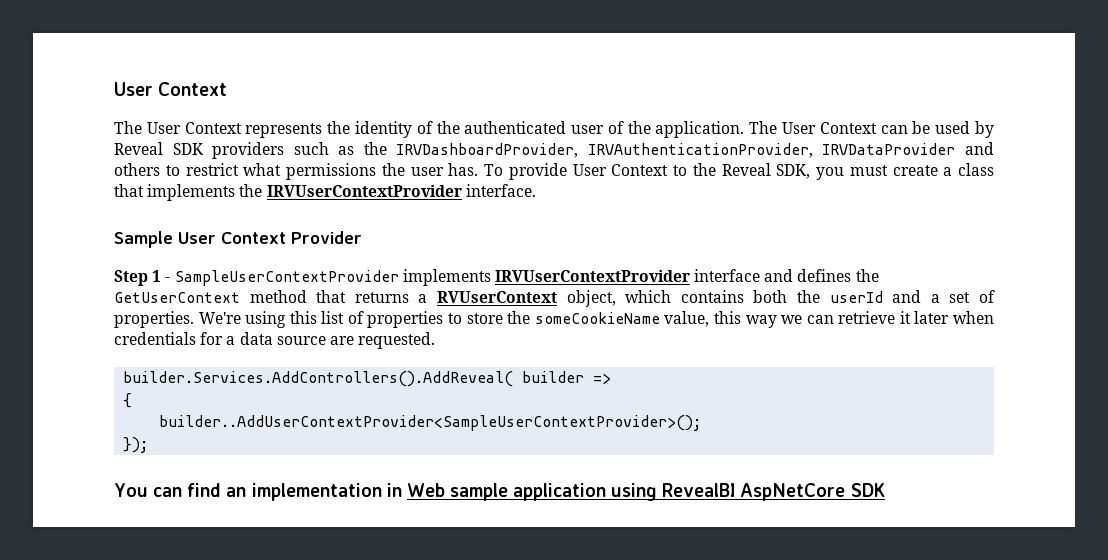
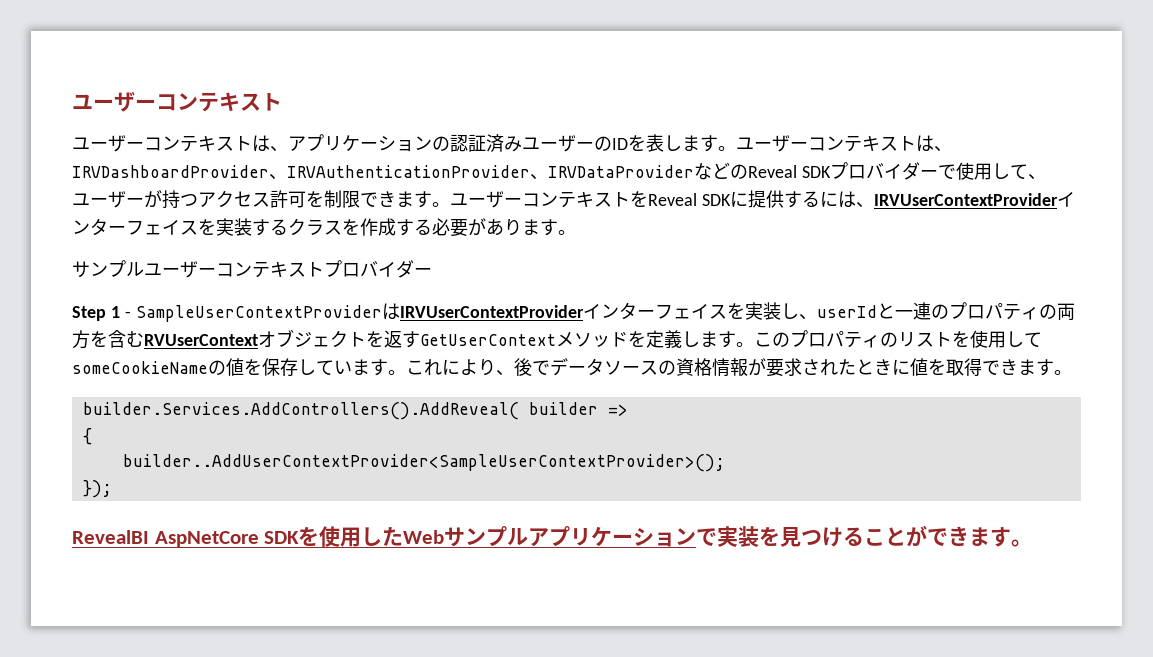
[114,82,228,96] [114,121,994,138] [114,142,994,159] [114,163,994,180] [114,184,536,201] [114,231,362,248] [114,269,879,286] [114,290,996,307] [114,311,994,328] [114,332,436,349] User Context // The User Context represents the identity of the authenticated user of the application. The User Context can be used by Reveal SDK providers such as the IRVDashboardProvider, IRVAuthenticationProvider, IRVDataProvider and others to restrict what permissions the user has. To provide User Context to the Reveal SDK, you must create a class that implements the IRVUserContextProvider interface. // Sample User Context Provider // Step 1 - SampleUserContextProvider implements IRVUserContextProvider interface and defines the GetUserContext method that returns a RVUserContext object, which contains both the userId and a set of properties. We're using this list of properties to store the someCookieName value, this way we can retrieve it later when credentials for a data source are requested. -> [72,91,282,112] [72,134,952,152] [72,162,1046,180] [72,190,1075,209] [72,218,576,237] [72,260,432,278] [72,302,1075,322] [72,329,1042,349] [72,358,1072,377] ユーザーコンテキスト // ユーザーコンテキストは、アプリケーションの認証済みユーザーのIDを表します。ユーザーコンテキストは、IRVDashboardProvider、IRVAuthenticationProvider、IRVDataProviderなどのReveal SDKプロバイダーで使用して、ユーザーが持つアクセス許可を制限できます。ユーザーコンテキストをReveal SDKに提供するには、IRVUserContextProviderインターフェイスを実装するクラスを作成する必要があります。 // サンプルユーザーコンテキストプロバイダー // Step 1 - SampleUserContextProviderはIRVUserContextProviderインターフェイスを実装し、userIdと一連のプロパティの両方を含むRVUserContextオブジェクトを返すGetUserContextメソッドを定義します。このプロパティのリストを使用してsomeCookieNameの値を保存しています。これにより、後でデータソースの資格情報が要求されたときに値を取得できます。
[114,483,885,501] You can find an implementation in Web sample application using RevealBI AspNetCore SDK -> [72,525,1033,547] RevealBI AspNetCore SDKを使用したWebサンプルアプリケーションで実装を見つけることができます。

